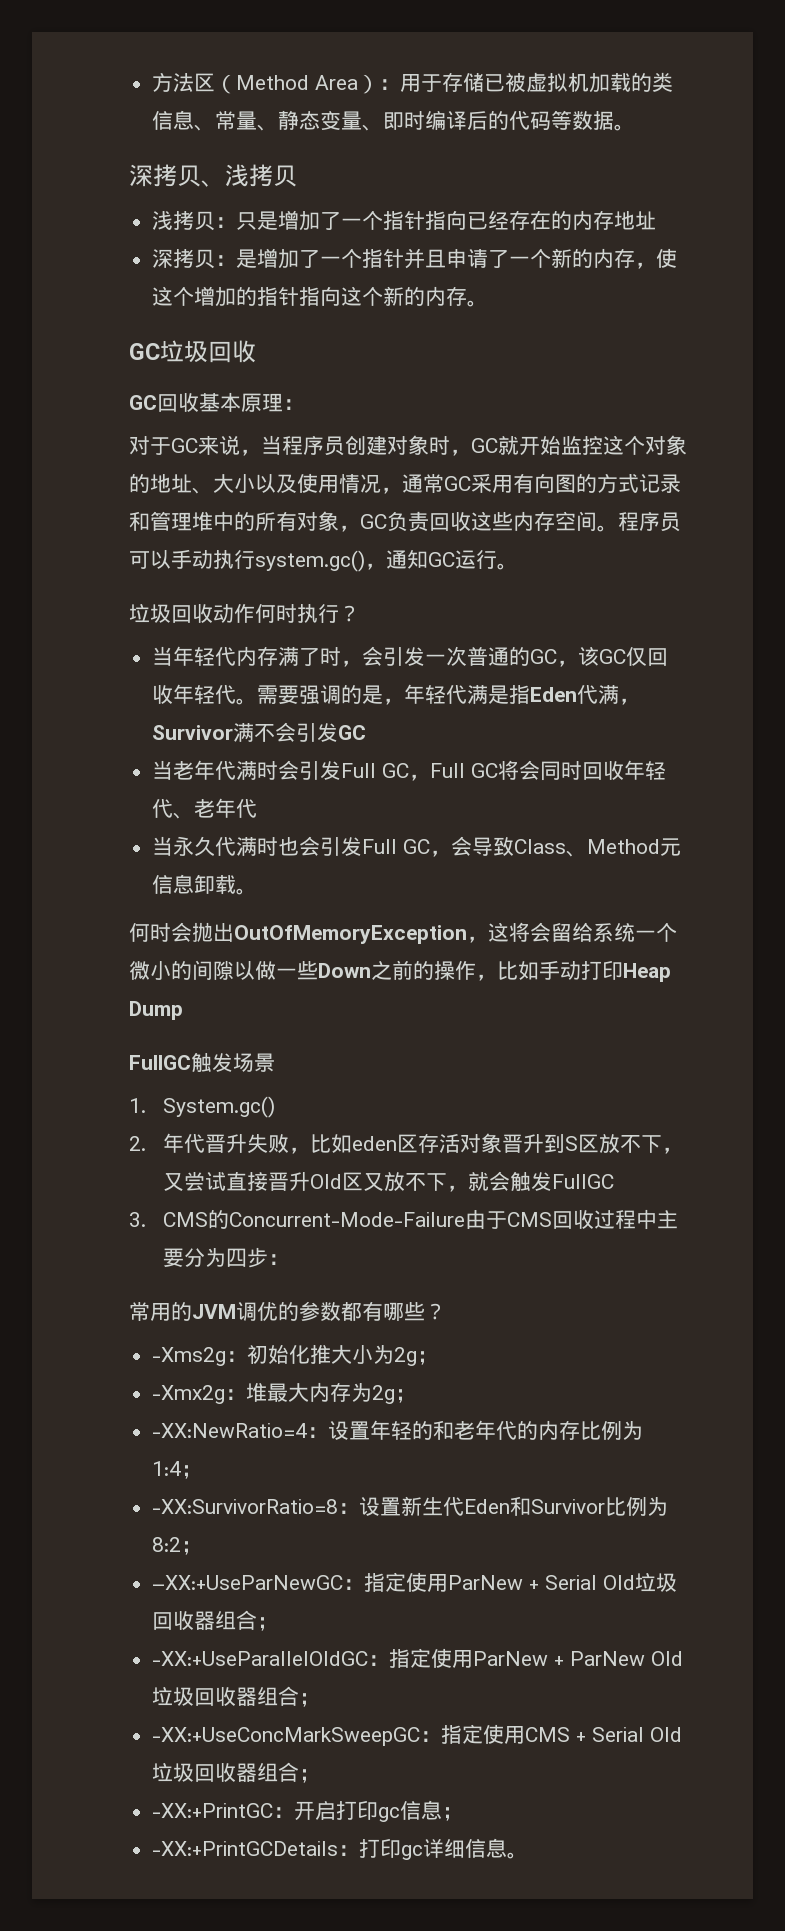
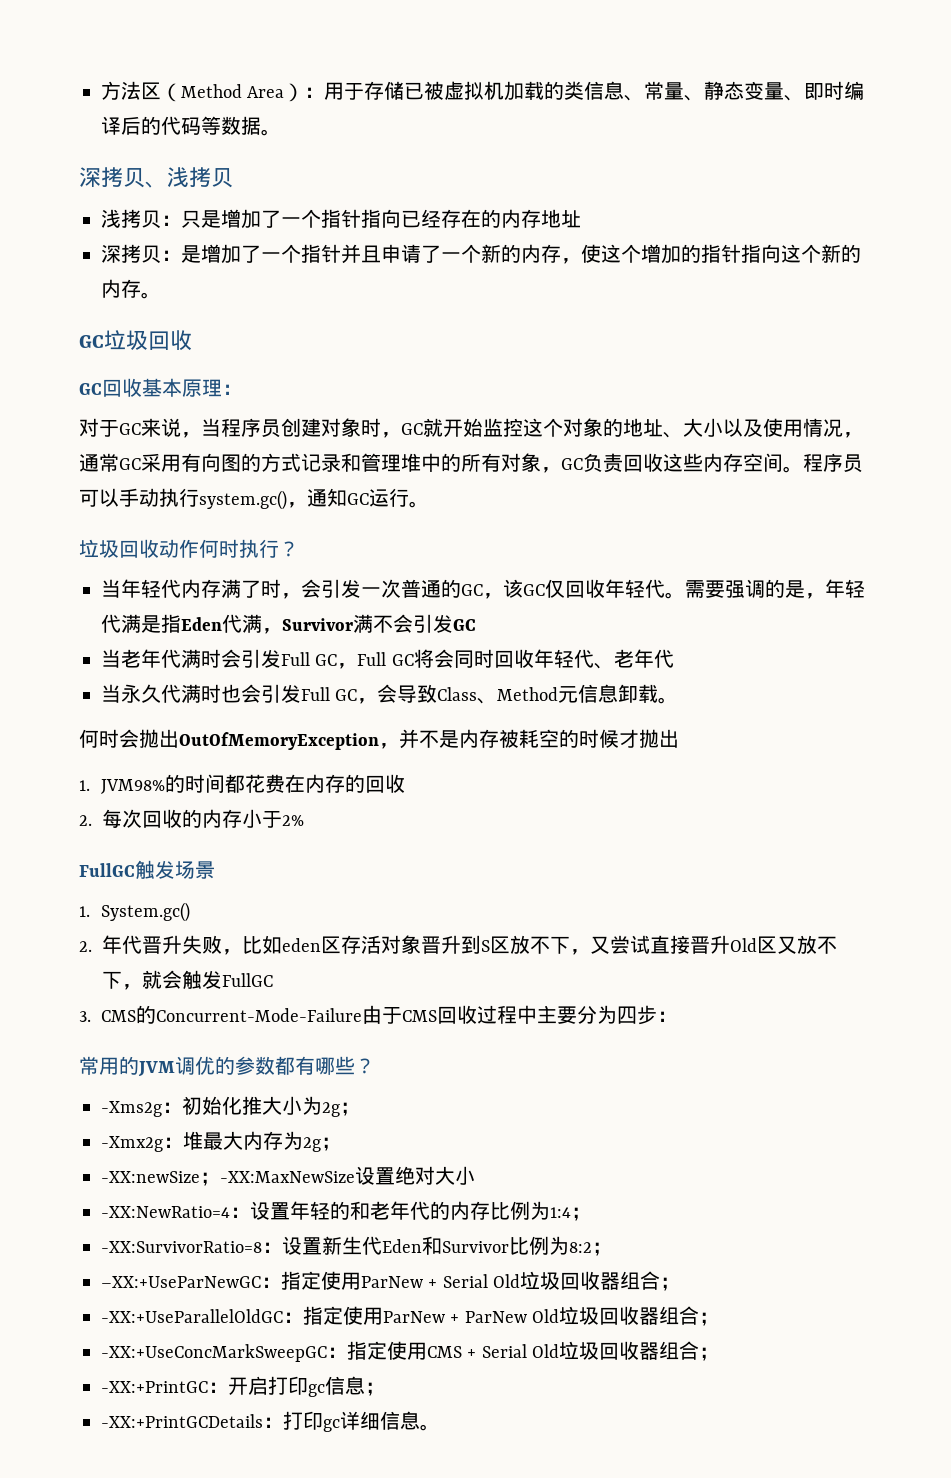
[488,922,677,942] [129,960,671,982] [129,1001,183,1020] 这将会留给系统一个微小的间隙以做一些Down之前的操作，比如手动打印Heap Dump -> [399,729,679,749] [79,774,406,794] [79,809,304,828] 并不是内存被耗空的时候才抛出 // 1. JVM98%的时间都花费在内存的回收 // 2.每次回收的内存小于2%
(417, 1396) none -> [101,1166,475,1186] // -XX:newSize；-XX:MaxNewSize设置绝对大小

